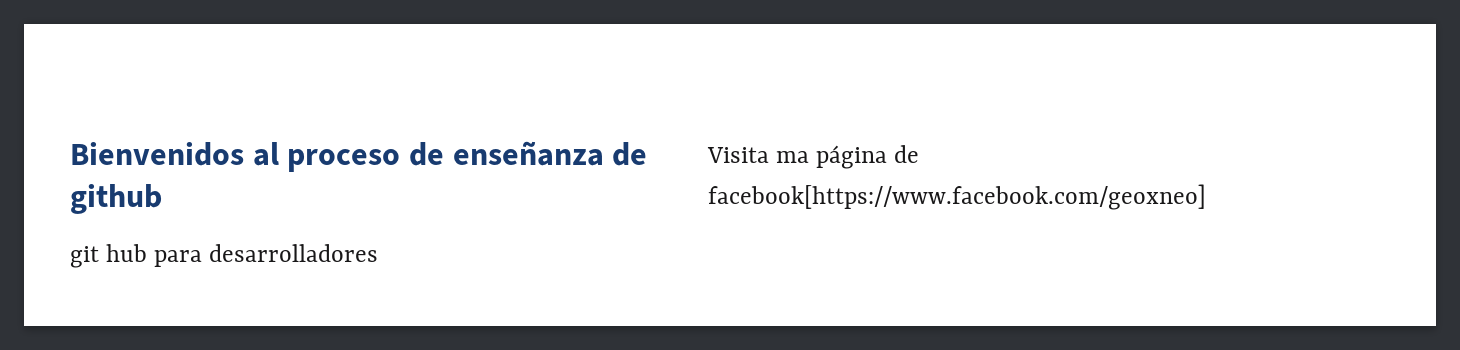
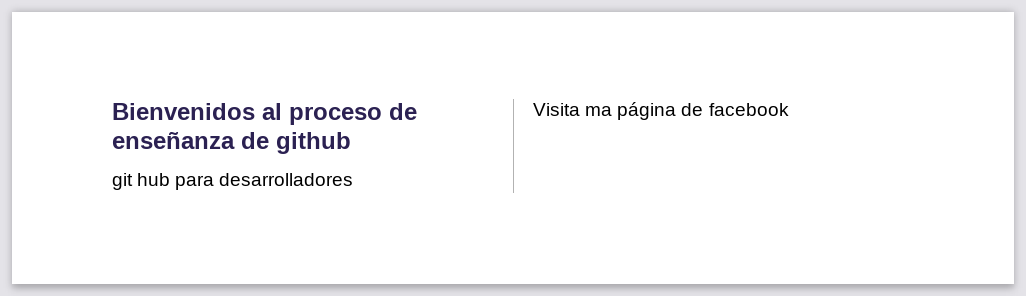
[708,184,1206,210] facebook[https://www.facebook.com/geoxneo] -> [708,103,789,116] facebook

